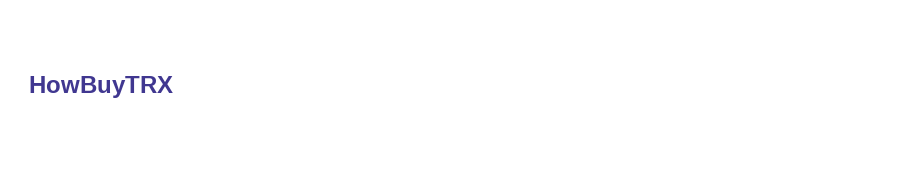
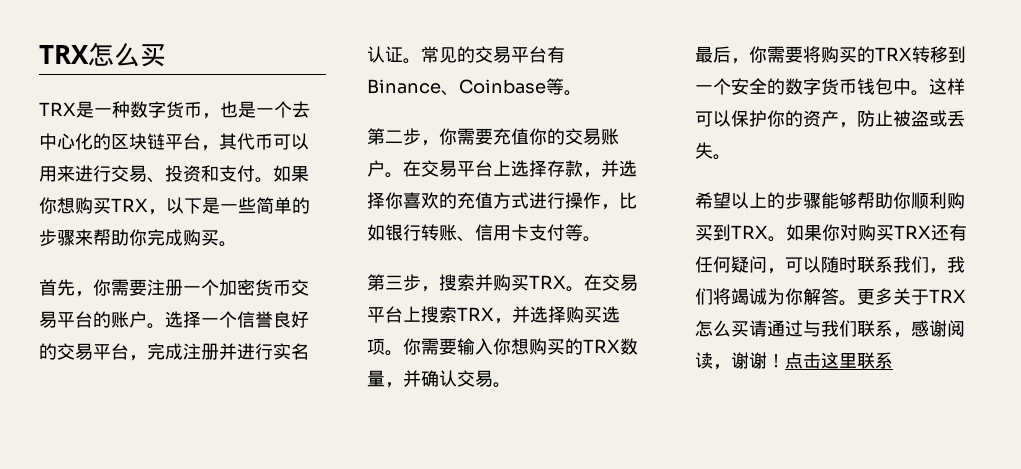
[29,76,173,98] HowBuyTRX -> [39,42,166,67] [39,101,310,119] [39,133,309,151] [39,165,309,183] [39,197,310,215] [39,229,237,247] [39,279,309,297] [39,311,309,329] [39,343,309,361] [367,46,565,64] [367,78,582,96] [367,128,619,146] [367,160,637,178] [367,192,637,210] [367,224,601,242] [367,274,638,292] [367,306,620,324] [367,338,638,356] [367,370,511,388] [695,46,966,64] [695,78,965,96] [695,110,965,128] [695,142,731,160] [695,192,965,209] [695,224,967,242] [695,256,965,274] [695,288,966,306] [695,320,965,338] [695,352,893,370] TRX怎么买 // TRX是一种数字货币，也是一个去中心化的区块链平台，其代币可以用来进行交易、投资和支付。如果你想购买TRX，以下是一些简单的步骤来帮助你完成购买。 // 首先，你需要注册一个加密货币交易平台的账户。选择一个信誉良好的交易平台，完成注册并进行实名认证。常见的交易平台有Binance、Coinbase等。 // 第二步，你需要充值你的交易账户。在交易平台上选择存款，并选择你喜欢的充值方式进行操作，比如银行转账、信用卡支付等。 // 第三步，搜索并购买TRX。在交易平台上搜索TRX，并选择购买选项。你需要输入你想购买的TRX数量，并确认交易。 // 最后，你需要将购买的TRX转移到一个安全的数字货币钱包中。这样可以保护你的资产，防止被盗或丢失。 // 希望以上的步骤能够帮助你顺利购买到TRX。如果你对购买TRX还有任何疑问，可以随时联系我们，我们将竭诚为你解答。更多关于TRX怎么买请通过与我们联系，感谢阅读，谢谢！点击这里联系

